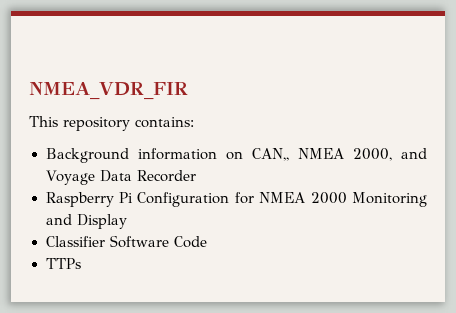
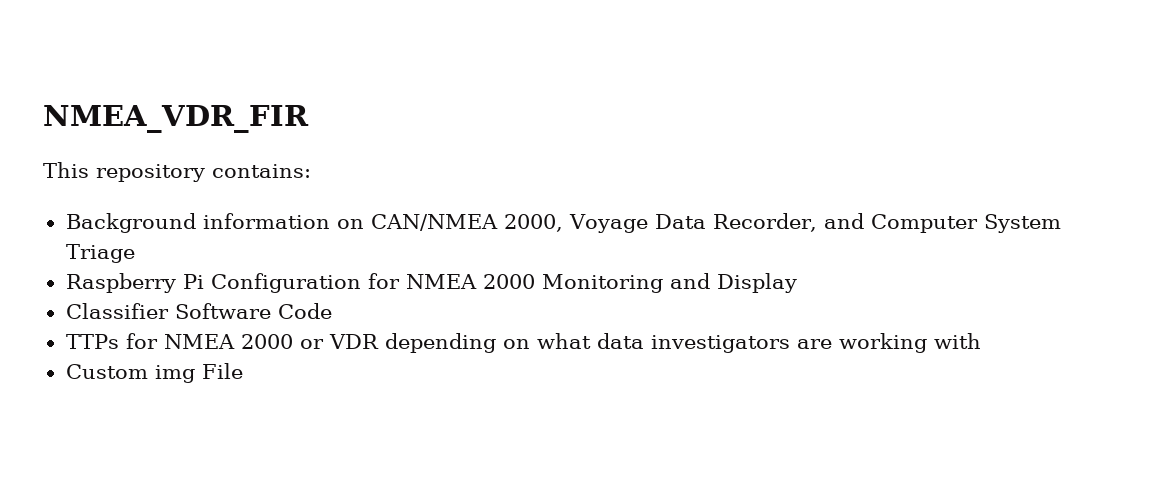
[251,148,427,161] [45,170,197,185] CAN,, NMEA 2000, and Voyage Data Recorder -> [370,213,1062,233] [65,244,135,263] CAN/NMEA 2000, Voyage Data Recorder, and Computer System Triage
(81, 263) none -> [125,333,981,353] [65,363,243,383] for NMEA 2000 or VDR depending on what data investigators are working with // Custom img File

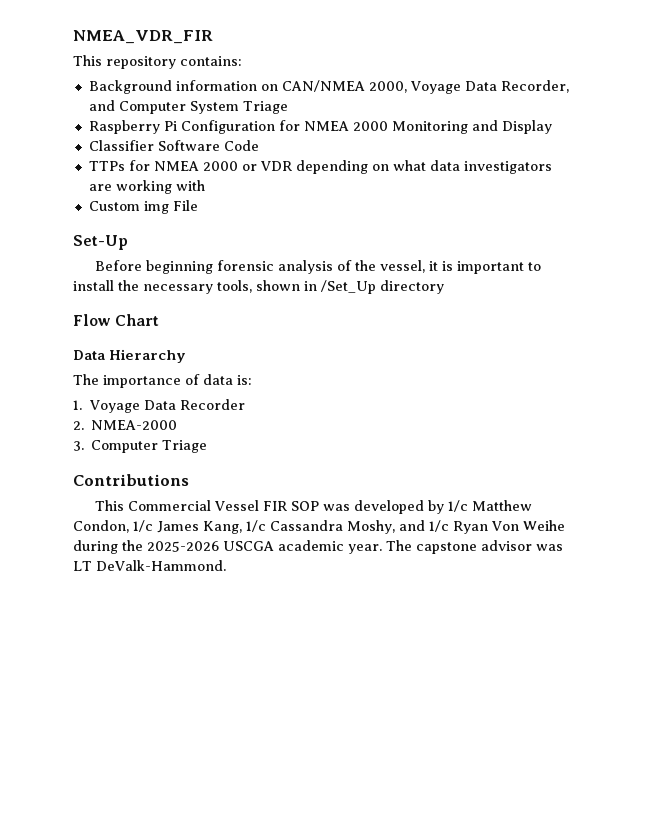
(243, 371) none -> [73,235,128,250] [94,260,541,274] [73,280,444,294] [73,314,160,326] [73,349,187,363] [73,374,252,388] [73,399,246,413] [73,420,178,430] [73,440,208,453] [73,474,189,486] [94,500,532,514] [73,520,565,534] [73,540,563,554] [73,560,226,571] // Set-Up // Before beginning forensic analysis of the vessel, it is important to install the necessary tools, shown in /Set_Up directory // Flow Chart // Data Hierarchy // The importance of data is: // 1. Voyage Data Recorder // 2. NMEA-2000 // 3. Computer Triage // Contributions // This Commercial Vessel FIR SOP was developed by 1/c Matthew Condon, 1/c James Kang, 1/c Cassandra Moshy, and 1/c Ryan Von Weihe during the 2025-2026 USCGA academic year. The capstone advisor was LT DeValk-Hammond.

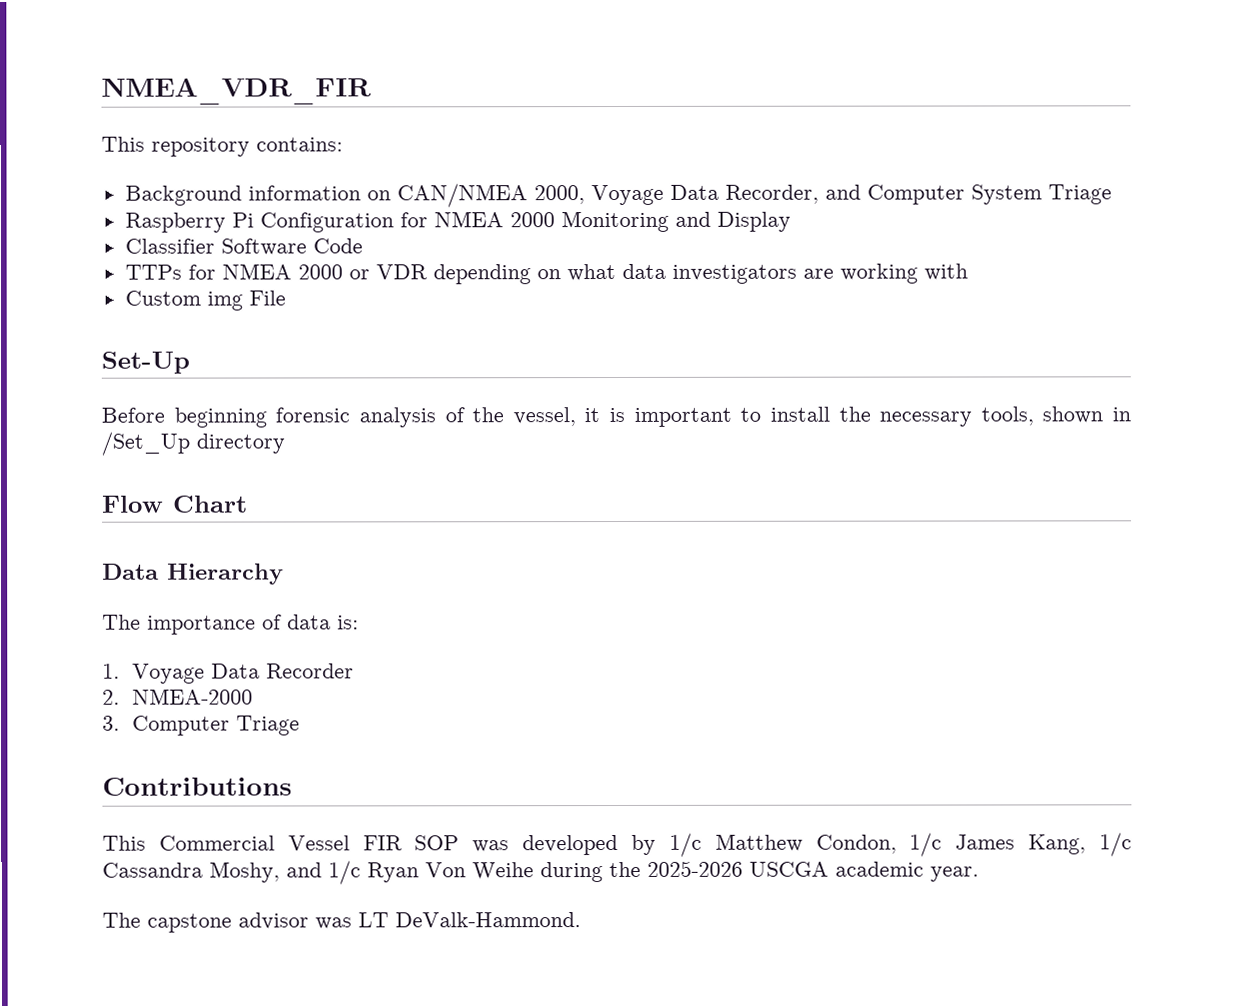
(382, 549) none -> (979, 874) //

